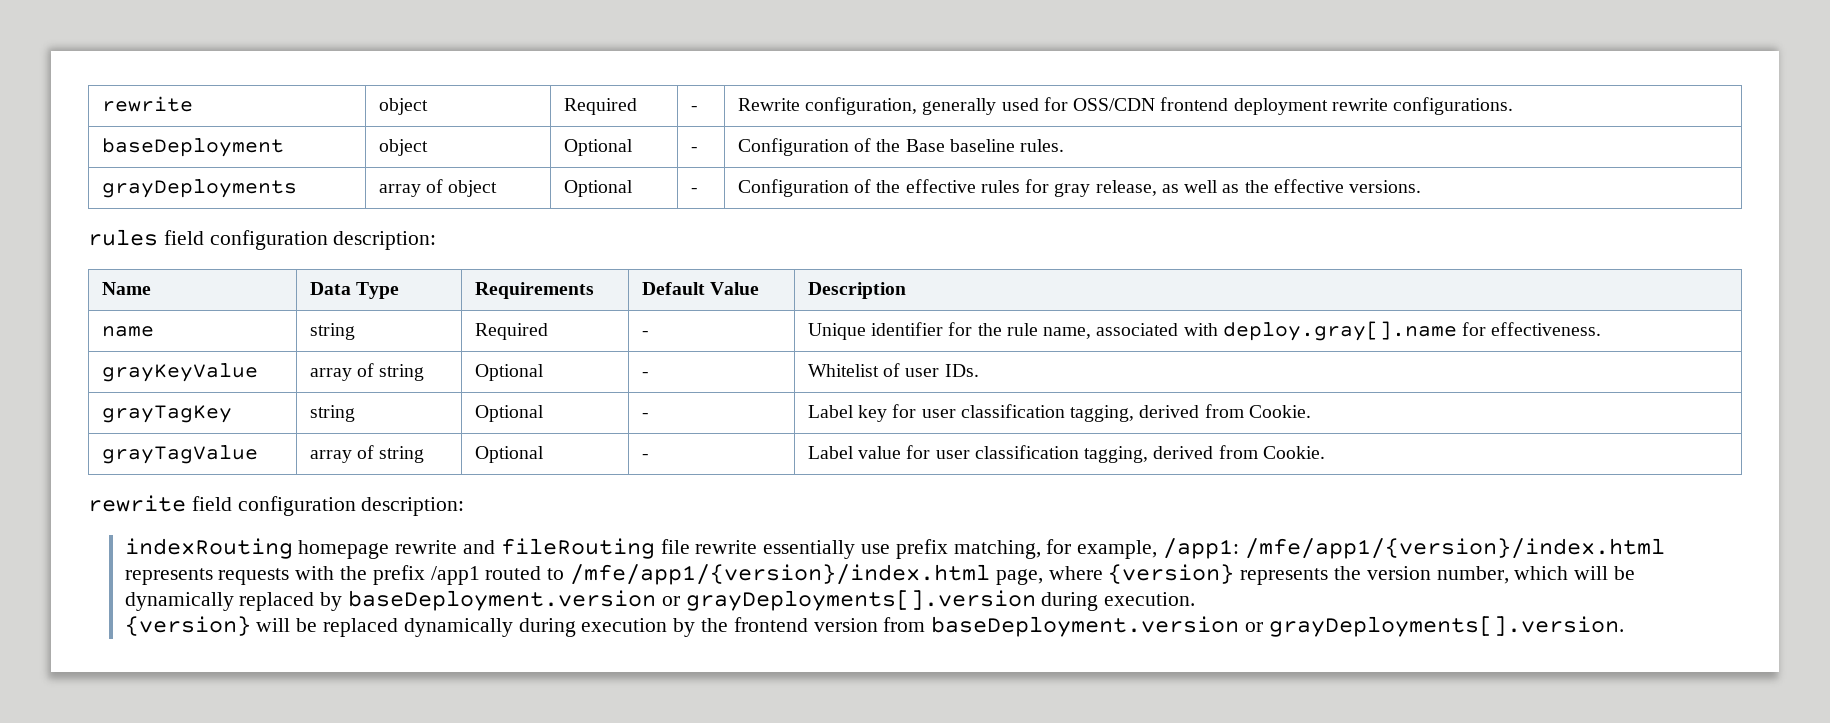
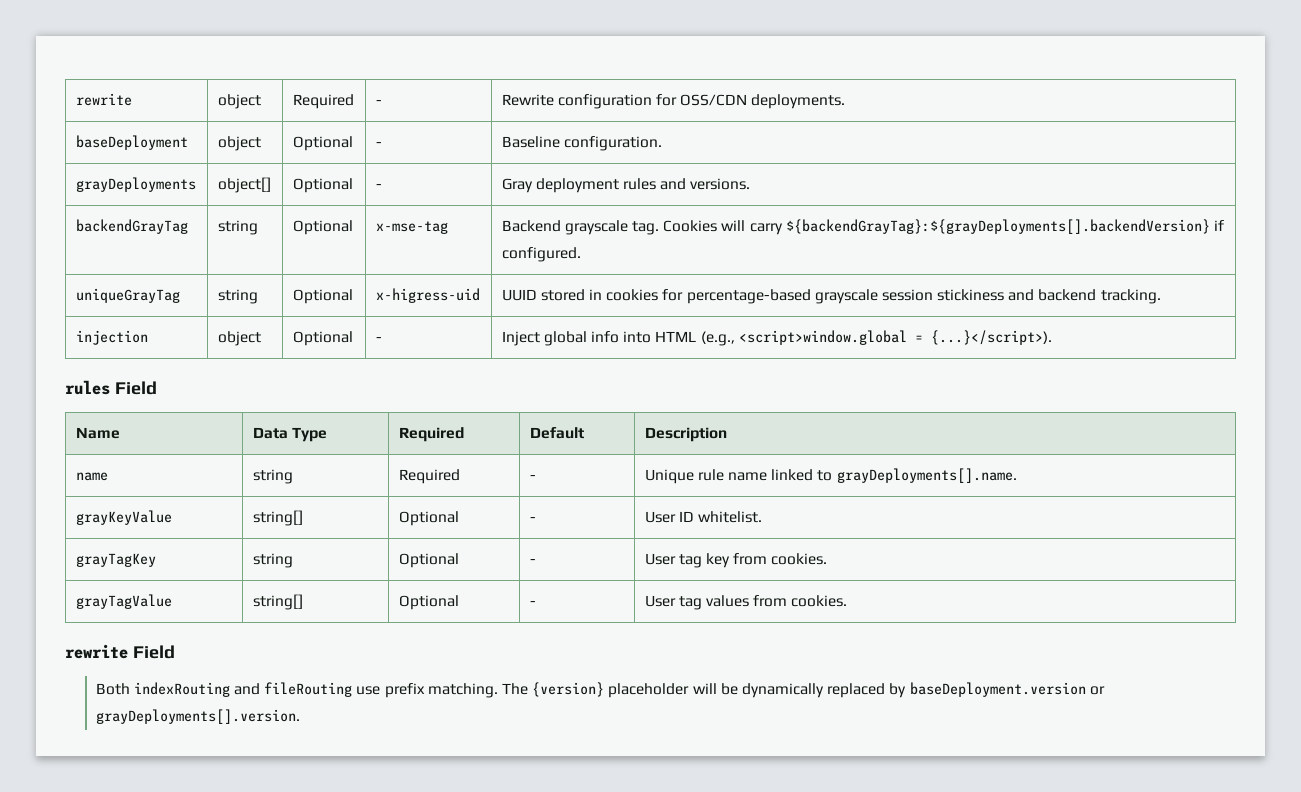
[804,97,1514,115] [101,138,284,157] [378,139,428,156] [563,139,633,156] [690,147,698,152] [737,138,1065,156] [101,179,297,198] [378,179,498,197] [563,180,633,197] [690,188,698,193] [737,179,1422,197] [88,229,437,250] configuration, generally used for OSS/CDN frontend deployment rewrite configurations. // baseDeployment | object | Optional | - | Configuration of the Base baseline rules. // grayDeployments | array of object | Optional | - | Configuration of the effective rules for gray release, as well as the effective versions. // rules field configuration description: -> [557,94,846,109] [75,135,188,150] [217,136,261,151] [292,136,353,151] [375,142,382,147] [501,136,662,151] [75,177,196,192] [217,177,271,193] [292,178,353,193] [375,184,382,189] [501,178,751,193] [75,219,188,234] [217,220,258,235] [292,220,353,235] [375,221,448,234] [501,219,1224,235] [501,247,581,262] [75,288,180,303] [217,289,258,304] [292,289,353,304] [375,288,480,303] [501,289,1161,304] [75,330,148,345] [217,331,261,346] [292,331,353,346] [375,337,382,342] [501,330,1052,346] [65,380,157,395] configuration for OSS/CDN deployments. // baseDeployment | object | Optional | - | Baseline configuration. // grayDeployments | object[] | Optional | - | Gray deployment rules and versions. // backendGrayTag | string | Optional | x-mse-tag | Backend grayscale tag. Cookies will carry ${backendGrayTag}:${grayDeployments[].backendVersion} if configured. // uniqueGrayTag | string | Optional | x-higress-uid | UUID stored in cookies for percentage-based grayscale session stickiness and backend tracking. // injection | object | Optional | - | Inject global info into HTML (e.g., <script>window.global = {...}</script>). // rules Field
[474,282,594,299] Requirements -> [398,427,464,442] Required
[709,282,759,295] Value -> (584, 433) none
[870,321,1602,341] [101,363,258,382] [309,363,425,381] [474,364,544,381] [641,372,649,377] [807,363,979,377] [101,405,232,423] [309,405,355,422] [474,405,544,422] [641,413,649,418] [807,404,1311,422] [101,445,258,464] [309,445,425,463] [474,446,544,463] [641,454,649,459] [807,445,1325,463] [88,495,465,516] [124,538,1665,559] [124,564,1569,585] identifier for the rule name, associated with deploy.gray[].name for effectiveness. // grayKeyValue | array of string | Optional | - | Whitelist of user IDs. // grayTagKey | string | Optional | - | Label key for user classification tagging, derived from Cookie. // grayTagValue | array of string | Optional | - | Label value for user classification tagging, derived from Cookie. // rewrite field configuration description: // indexRouting homepage rewrite and fileRouting file rewrite essentially use prefix matching, for example, /app1: /mfe/app1/{version}/index.html represents requests with the prefix /app1 routed to /mfe/app1/{version}/index.html page, where {version} represents the version number, which -> [697,468,1017,483] [75,510,172,525] [252,510,303,526] [398,511,459,526] [529,517,536,522] [644,511,762,523] [75,553,156,567] [252,553,293,568] [398,553,459,568] [529,559,536,564] [644,553,828,568] [75,594,172,609] [252,594,303,610] [398,595,459,610] [529,601,536,606] [644,595,848,610] [65,644,175,659] [95,682,690,698] rule name linked to grayDeployments[].name. // grayKeyValue | string[] | Optional | - | User ID whitelist. // grayTagKey | string | Optional | - | User tag key from cookies. // grayTagValue | string[] | Optional | - | User tag values from cookies. // rewrite Field // Both indexRouting and fileRouting use prefix matching. The {version} placeholder
[685,590,1196,611] [124,616,1263,637] grayDeployments[].version during execution. // {version} will be replaced dynamically during execution by the frontend version from baseDeployment.version or -> (1105, 690) none

